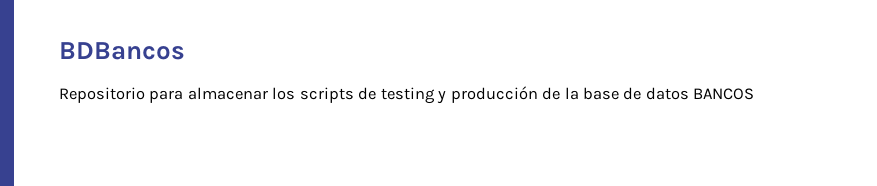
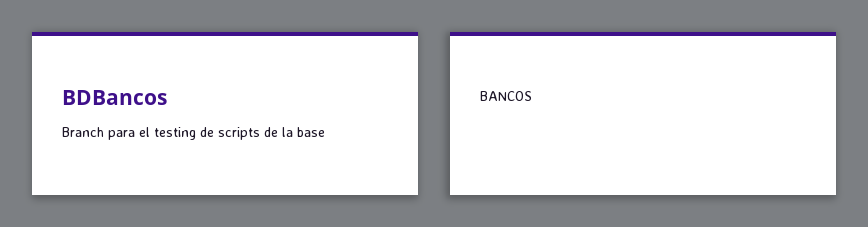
[59,86,689,104] Repositorio para almacenar los scripts de testing y producción de la base de datos -> [62,127,325,140] Branch para el testing de scripts de la base

